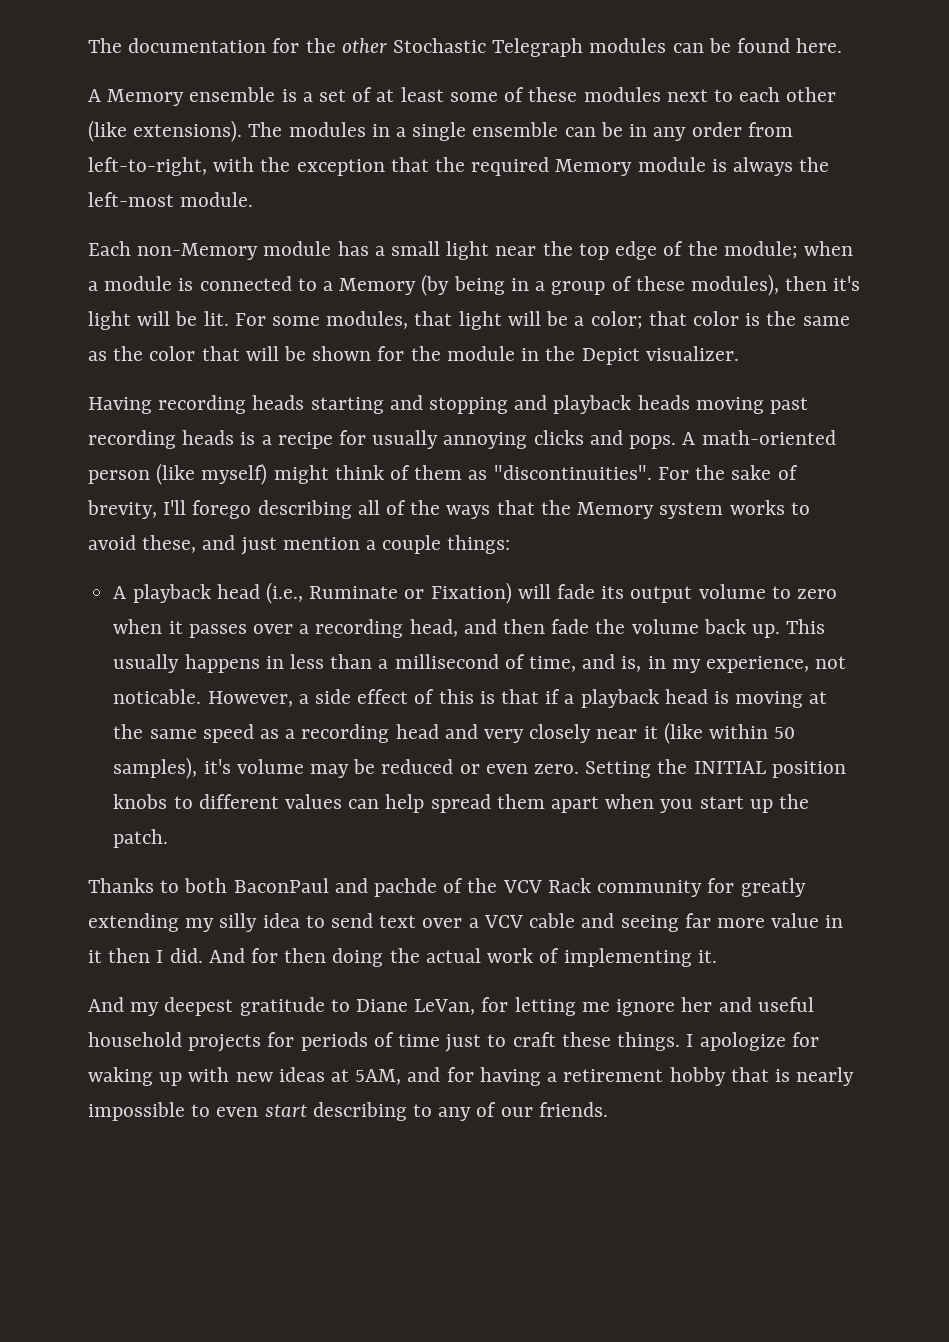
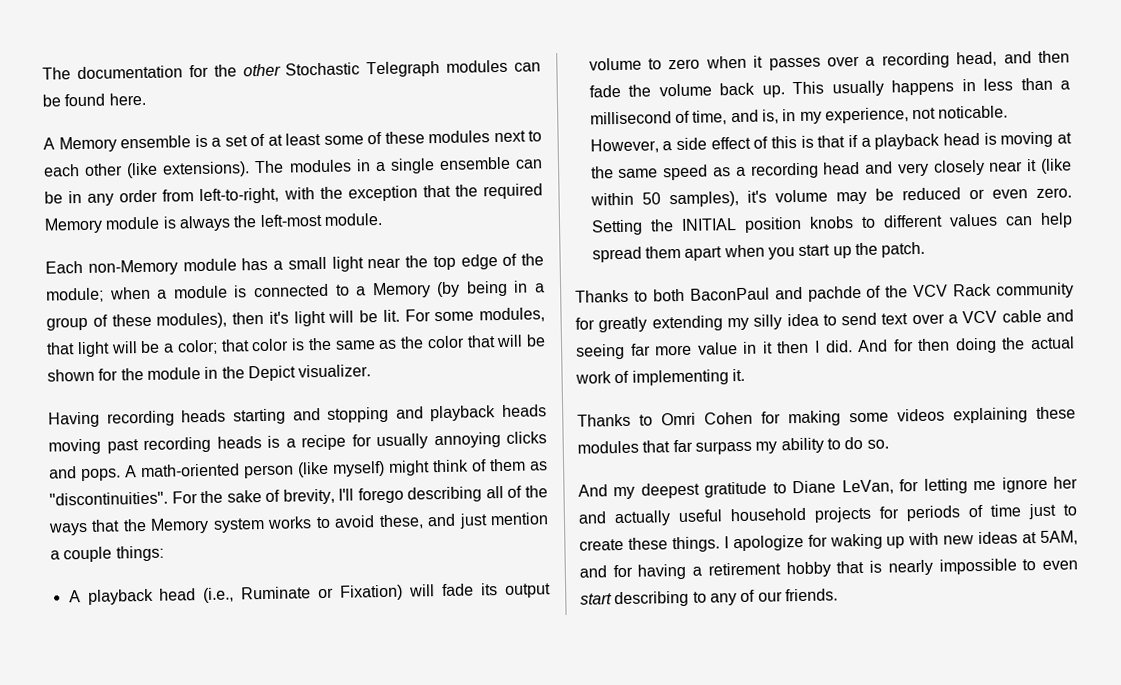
(717, 956) none -> [577,406,1076,427] [577,436,889,455] // Thanks to Omri Cohen for making some videos explaining these modules that far surpass my ability to do so.
(752, 1004) none -> [614,510,671,527] actually
[512,1032,556,1047] craft -> [579,538,624,551] create

